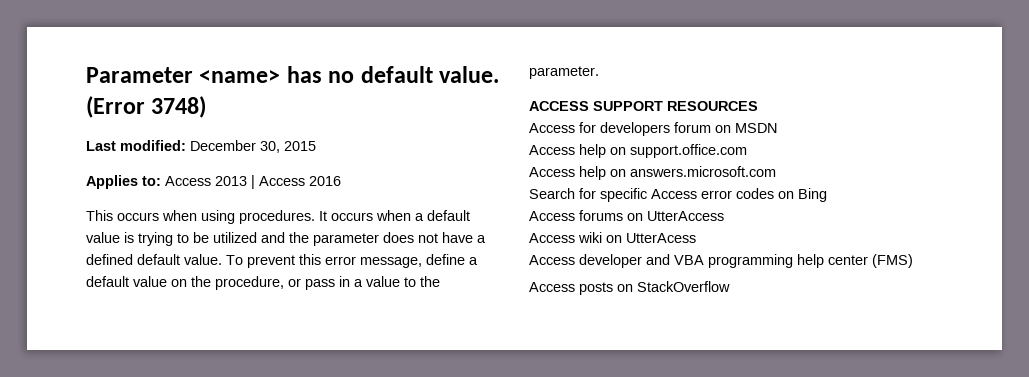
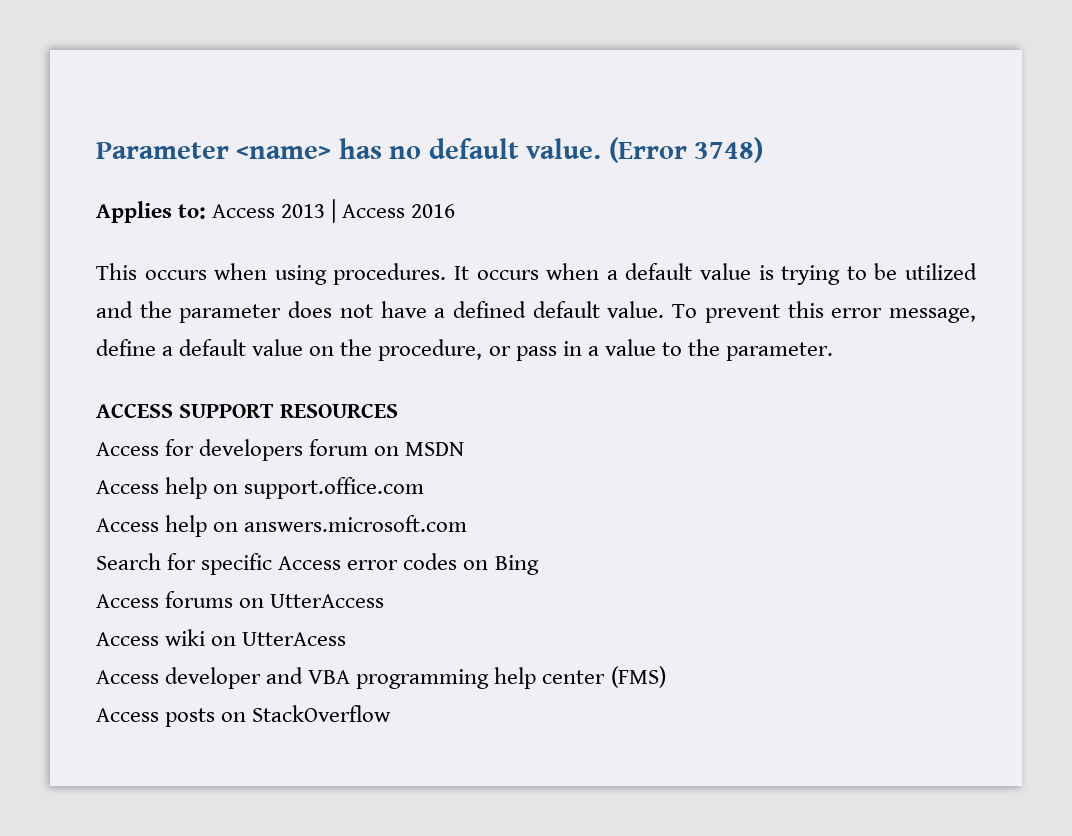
[86,140,316,153] // Last modified: December 30, 2015 -> (763, 150) none

